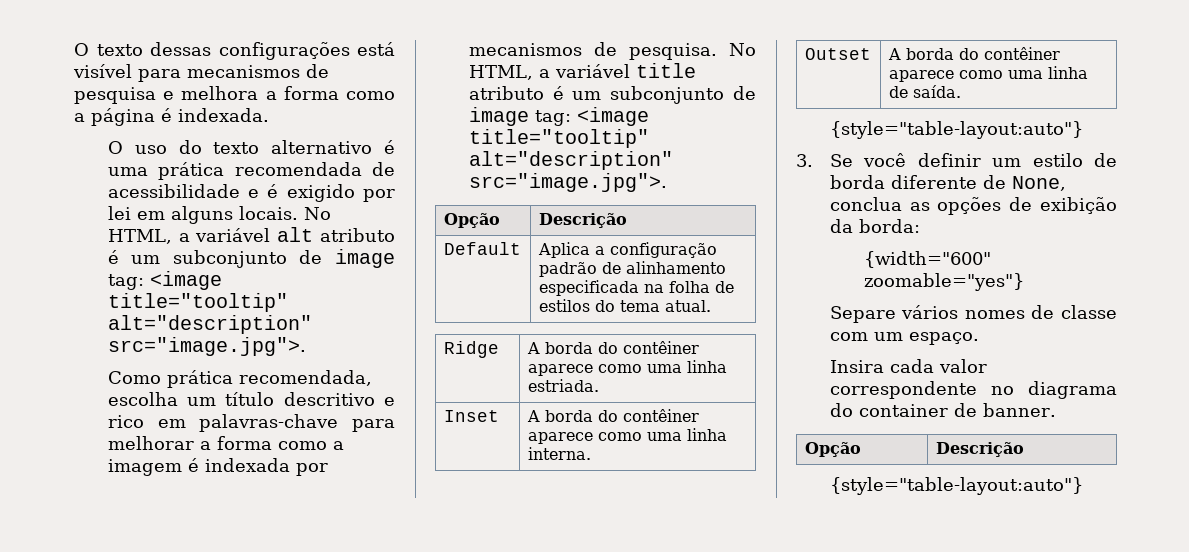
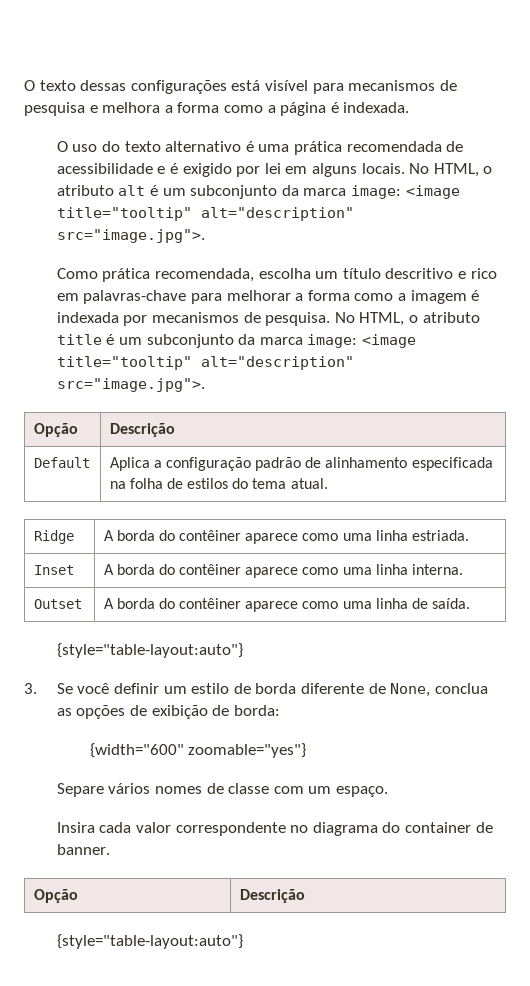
[178,227,395,242] [107,249,395,268] [107,274,144,290] a variável alt atributo é um subconjunto de image tag: -> [483,166,493,174] [56,185,402,199] o atributo alt é um subconjunto da marca image:
[538,63,696,78] [468,86,756,104] [468,107,571,126] a variável title atributo é um subconjunto de image tag: -> [409,312,480,323] [56,334,358,348] o atributo title é um subconjunto da marca image:
[829,219,853,233] da -> [212,705,230,716] de

